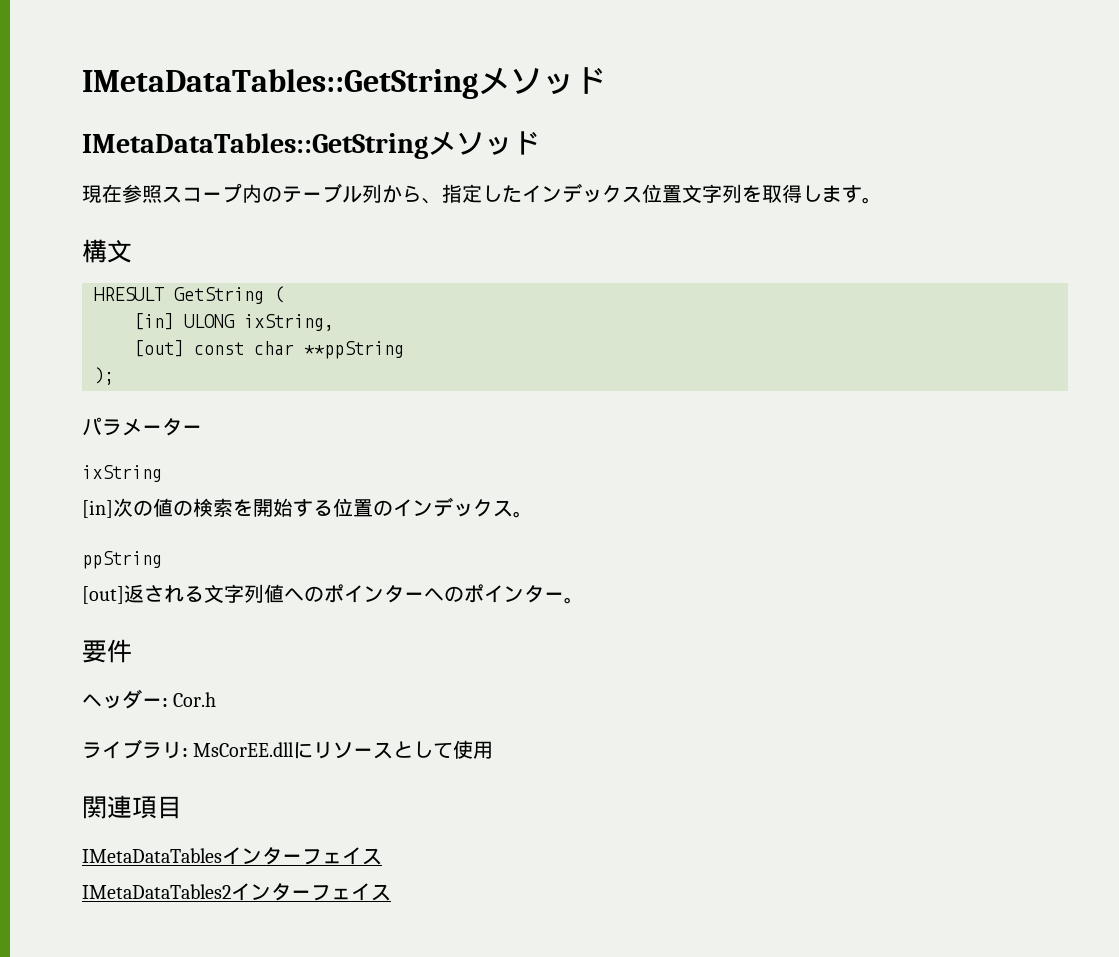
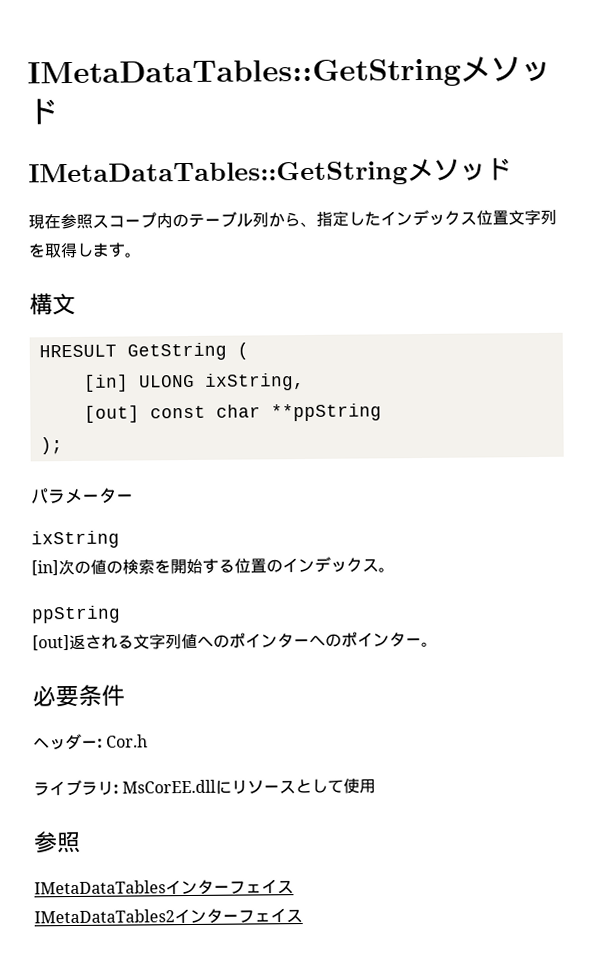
[82,640,107,663] 要 -> [32,684,102,708] 必要条
[82,795,182,819] 関連項目 -> [33,831,81,854] 参照

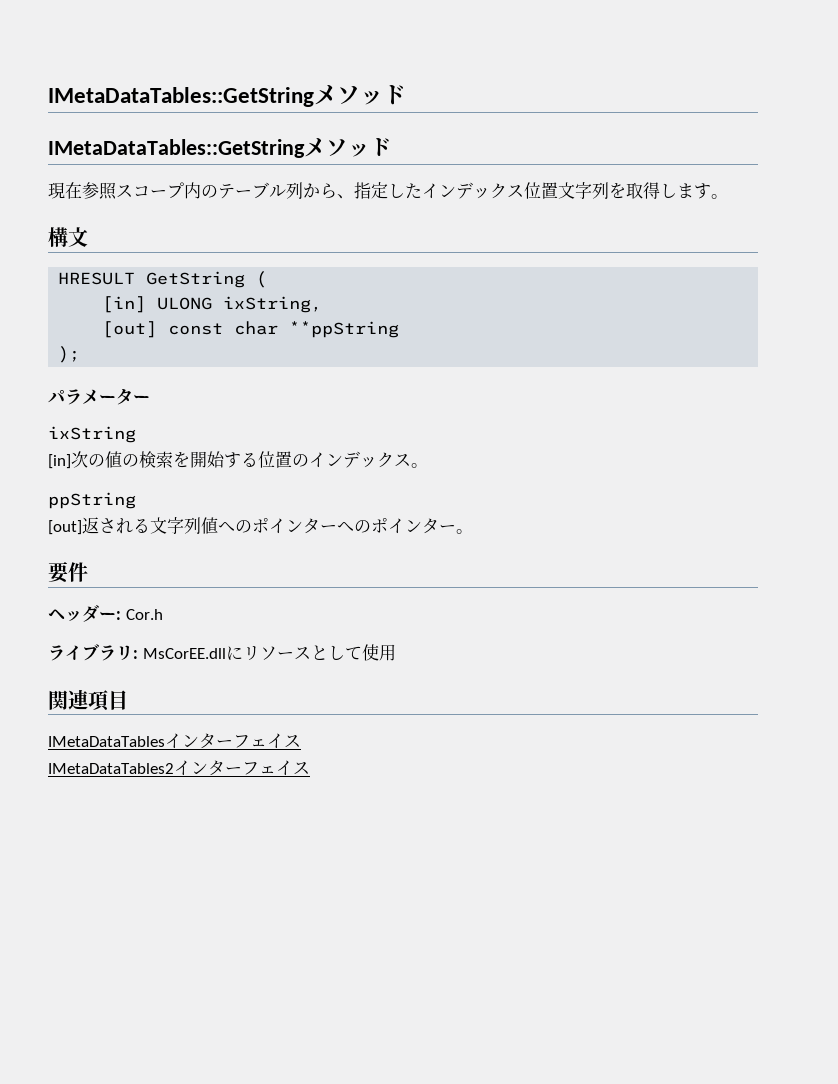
[32,684,102,708] 必要条 -> [48,562,69,583] 要
[33,831,81,854] 参照 -> [48,689,128,711] 関連項目

